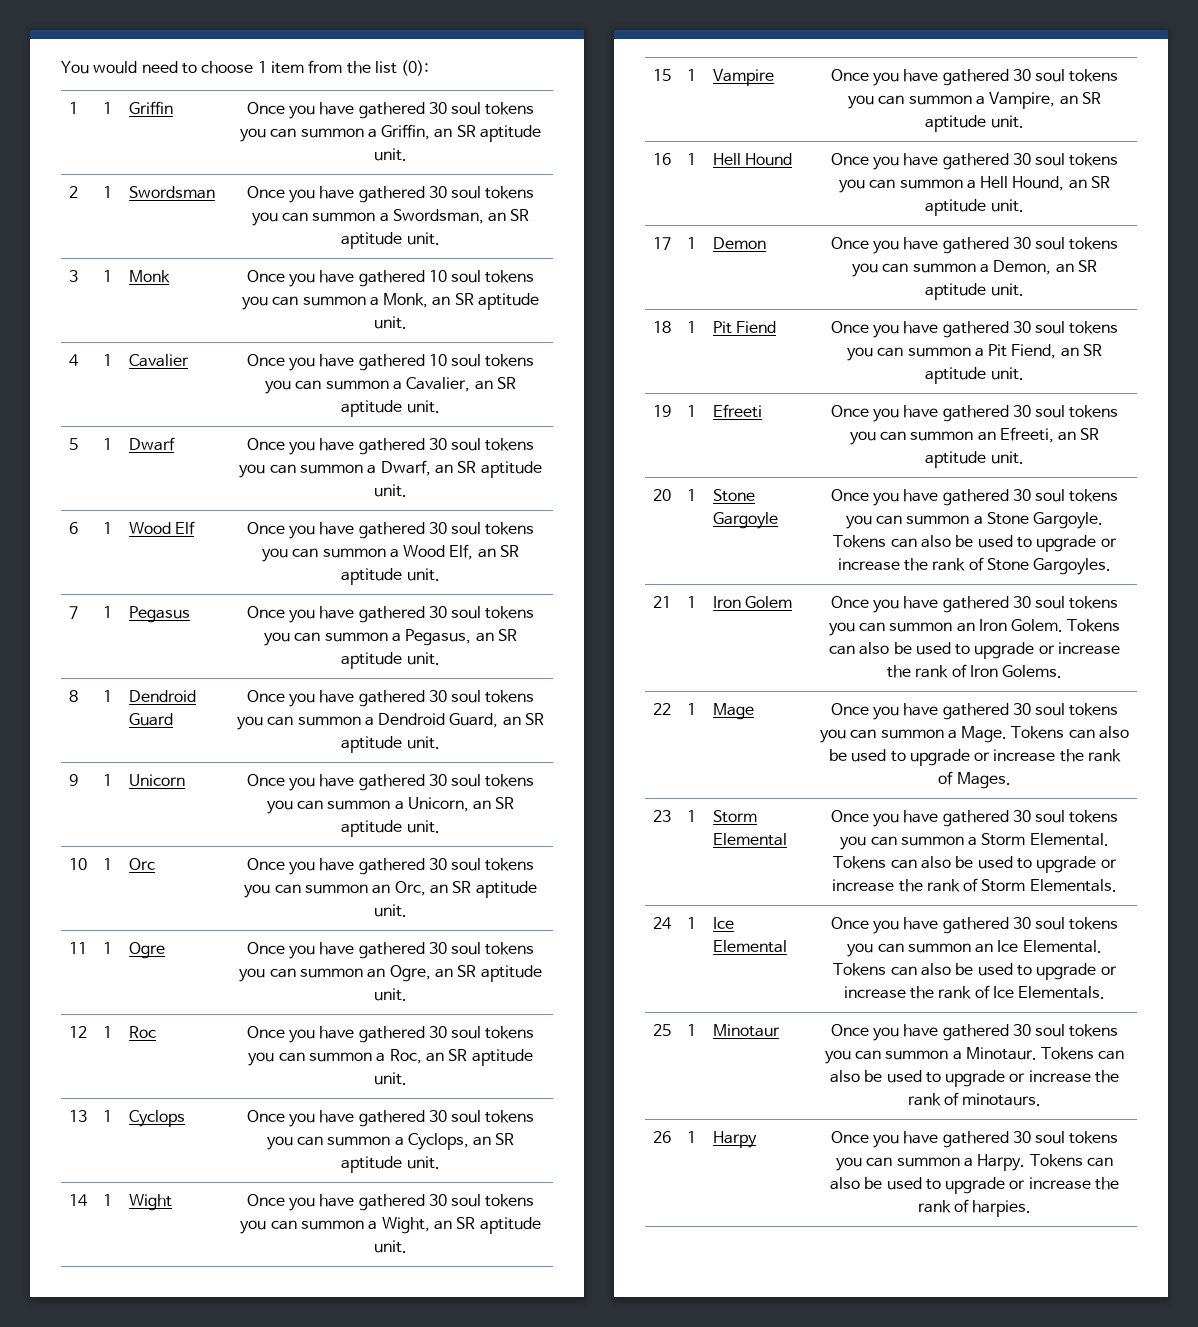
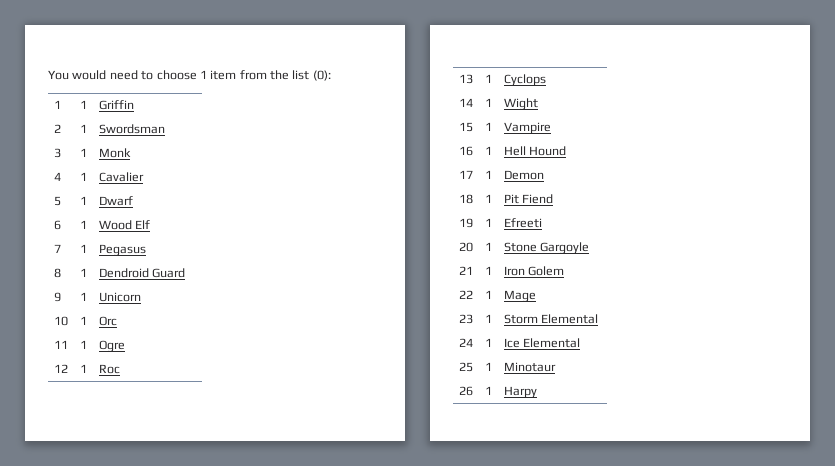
[246,102,535,119] [239,124,542,142] [374,148,407,161] [68,186,78,198] [102,186,112,198] [128,186,215,199] [246,186,535,203] [251,209,530,226] [341,232,440,249] [68,270,78,282] [102,270,112,282] [128,270,170,283] [246,270,535,287] [241,293,540,310] [374,316,407,329] [68,354,79,366] [102,354,112,366] [128,354,189,367] [246,354,535,371] [265,377,516,394] [341,400,440,417] [68,438,78,450] [102,438,112,450] [128,437,175,451] [246,438,535,455] [239,460,542,478] [374,484,407,497] [68,522,78,534] [102,522,112,534] [128,521,196,535] [246,522,535,539] [261,544,520,562] [341,568,440,585] [68,606,78,619] [102,606,112,618] [128,606,190,623] [246,606,535,623] [264,629,517,646] [341,652,440,669] [68,690,78,702] [102,690,112,702] [128,690,196,702] [128,713,173,726] [246,690,535,707] [236,713,545,730] [341,736,440,753] [68,774,78,786] [102,774,112,786] [128,774,185,786] [246,774,535,791] [266,797,515,814] [341,820,440,837] [68,858,87,870] [102,858,112,870] [128,858,155,870] [246,858,535,875] [244,881,537,898] [374,904,407,917] [68,942,87,954] [102,942,112,954] [128,942,165,959] [246,942,535,959] [239,965,542,982] [374,988,407,1001] [68,1026,87,1038] [102,1026,112,1038] [128,1026,156,1038] [246,1026,535,1043] [248,1049,533,1066] [374,1072,407,1085] [68,1110,87,1122] [102,1110,112,1122] [128,1110,185,1127] [246,1110,535,1127] [266,1133,515,1150] [341,1156,440,1173] [68,1194,88,1206] [102,1194,112,1206] [128,1194,172,1211] [246,1194,535,1211] [240,1217,541,1234] [374,1240,407,1253] [652,69,671,81] [686,69,696,81] [712,69,774,86] [830,69,1119,86] [848,92,1101,109] [925,115,1024,132] [652,153,671,165] [686,153,696,165] [712,153,793,166] [830,153,1119,170] [838,176,1111,193] [925,199,1024,216] [652,237,671,250] [686,237,696,249] [712,237,766,249] [830,237,1119,254] [852,260,1097,277] [925,283,1024,300] [652,321,671,333] [686,321,696,333] [712,321,777,334] [830,321,1119,338] [846,344,1103,361] [925,367,1024,384] [652,405,671,417] [686,405,696,417] [712,404,762,418] [830,405,1119,422] [849,427,1100,445] [925,451,1024,468] [652,489,671,501] [686,489,696,501] [712,489,755,502] [712,512,778,529] [830,489,1119,506] [845,512,1104,529] [833,535,1117,552] [837,557,1112,575] [652,596,671,608] [686,596,696,608] [712,596,793,608] [830,596,1119,613] [828,619,1121,636] [828,642,1121,659] [886,664,1063,678] [652,703,671,715] [686,703,696,715] [712,703,754,720] [830,703,1119,720] [819,726,1130,743] [828,749,1122,766] [938,771,1011,789] [652,810,671,822] [686,810,696,822] [712,810,757,823] [712,833,787,846] [830,810,1119,827] [840,833,1109,850] [833,856,1117,873] [832,878,1117,892] [652,917,672,929] [686,917,696,929] [712,917,734,929] [712,940,787,953] [830,917,1119,934] [847,940,1102,957] [833,963,1117,980] [843,985,1106,999] [652,1024,671,1036] [686,1024,696,1036] [712,1024,780,1037] [830,1024,1119,1041] [824,1047,1125,1064] [829,1070,1120,1087] [907,1092,1042,1106] [652,1131,671,1143] [686,1131,696,1143] [712,1131,757,1148] [830,1131,1119,1148] [836,1154,1113,1171] [829,1177,1120,1194] [917,1199,1032,1217] | Once you have gathered 30 soul tokens you can summon a Griffin, an SR aptitude unit. // 2 | 1 | Swordsman | Once you have gathered 30 soul tokens you can summon a Swordsman, an SR aptitude unit. // 3 | 1 | Monk | Once you have gathered 10 soul tokens you can summon a Monk, an SR aptitude unit. // 4 | 1 | Cavalier | Once you have gathered 10 soul tokens you can summon a Cavalier, an SR aptitude unit. // 5 | 1 | Dwarf | Once you have gathered 30 soul tokens you can summon a Dwarf, an SR aptitude unit. // 6 | 1 | Wood Elf | Once you have gathered 30 soul tokens you can summon a Wood Elf, an SR aptitude unit. // 7 | 1 | Pegasus | Once you have gathered 30 soul tokens you can summon a Pegasus, an SR aptitude unit. // 8 | 1 | Dendroid Guard | Once you have gathered 30 soul tokens you can summon a Dendroid Guard, an SR aptitude unit. // 9 | 1 | Unicorn | Once you have gathered 30 soul tokens you can summon a Unicorn, an SR aptitude unit. // 10 | 1 | Orc | Once you have gathered 30 soul tokens you can summon an Orc, an SR aptitude unit. // 11 | 1 | Ogre | Once you have gathered 30 soul tokens you can summon an Ogre, an SR aptitude unit. // 12 | 1 | Roc | Once you have gathered 30 soul tokens you can summon a Roc, an SR aptitude unit. // 13 | 1 | Cyclops | Once you have gathered 30 soul tokens you can summon a Cyclops, an SR aptitude unit. // 14 | 1 | Wight | Once you have gathered 30 soul tokens you can summon a Wight, an SR aptitude unit. // 15 | 1 | Vampire | Once you have gathered 30 soul tokens you can summon a Vampire, an SR aptitude unit. // 16 | 1 | Hell Hound | Once you have gathered 30 soul tokens you can summon a Hell Hound, an SR aptitude unit. // 17 | 1 | Demon | Once you have gathered 30 soul tokens you can summon a Demon, an SR aptitude unit. // 18 | 1 | Pit Fiend | Once you have gathered 30 soul tokens you can summon a Pit Fiend, an SR aptitude unit. // 19 | 1 | Efreeti | Once you have gathered 30 soul tokens you can summon an Efreeti, an SR aptitude unit. // 20 | 1 | Stone Gargoyle | Once you have gathered 30 soul tokens you can summon a Stone Gargoyle. Tokens can also be used to upgrade or increase the rank of Stone Gargoyles. // 21 | 1 | Iron Golem | Once you have gathered 30 soul tokens you can summon an Iron Golem. Tokens can also be used to upgrade or increase the rank of Iron Golems. // 22 | 1 | Mage | Once you have gathered 30 soul tokens you can summon a Mage. Tokens can also be used to upgrade or increase the rank of Mages. // 23 | 1 | Storm Elemental | Once you have gathered 30 soul tokens you can summon a Storm Elemental. Tokens can also be used to upgrade or increase the rank of Storm Elementals. // 24 | 1 | Ice Elemental | Once you have gathered 30 soul tokens you can summon an Ice Elemental. Tokens can also be used to upgrade or increase the rank of Ice Elementals. // 25 | 1 | Minotaur | Once you have gathered 30 soul tokens you can summon a Minotaur. Tokens can also be used to upgrade or increase the rank of minotaurs. // 26 | 1 | Harpy | Once you have gathered 30 soul tokens you can summon a Harpy. Tokens can also be used to upgrade or increase the rank of harpies. -> [53,124,61,133] [79,124,87,133] [98,124,165,134] [53,148,61,158] [79,148,87,157] [98,148,131,158] [53,172,61,181] [79,172,87,181] [98,172,144,182] [53,196,61,206] [79,196,87,205] [98,196,133,206] [53,220,61,230] [79,220,87,229] [98,220,151,230] [53,244,61,253] [79,244,87,253] [98,244,146,256] [53,268,61,278] [79,268,87,277] [98,268,186,278] [53,292,61,302] [79,292,87,301] [98,292,141,302] [53,316,68,326] [79,316,87,325] [98,316,117,326] [53,340,68,349] [79,340,87,349] [98,340,125,352] [53,364,68,373] [79,364,87,373] [98,364,120,374] [458,74,473,84] [484,74,492,83] [503,74,546,86] [458,98,473,107] [484,98,492,107] [503,98,538,110] [458,122,473,132] [484,122,492,131] [503,122,551,134] [458,146,473,156] [484,146,492,155] [503,146,567,156] [458,170,473,179] [484,170,492,179] [503,170,544,180] [458,194,473,204] [484,194,492,203] [503,194,554,204] [458,218,473,228] [484,218,492,227] [503,218,542,228] [458,242,473,252] [484,242,492,251] [503,242,590,254] [458,266,473,275] [484,266,492,275] [503,266,565,276] [458,290,473,299] [484,290,492,299] [503,290,536,302] [458,314,473,324] [484,314,492,323] [503,314,599,324] [458,338,473,347] [484,338,492,347] [503,338,581,348] [458,362,473,372] [484,362,492,371] [503,362,556,372] [458,386,473,396] [484,386,492,395] [503,386,537,398] // 2 | 1 | Swordsman // 3 | 1 | Monk // 4 | 1 | Cavalier // 5 | 1 | Dwarf // 6 | 1 | Wood Elf // 7 | 1 | Pegasus // 8 | 1 | Dendroid Guard // 9 | 1 | Unicorn // 10 | 1 | Orc // 11 | 1 | Ogre // 12 | 1 | Roc // 13 | 1 | Cyclops // 14 | 1 | Wight // 15 | 1 | Vampire // 16 | 1 | Hell Hound // 17 | 1 | Demon // 18 | 1 | Pit Fiend // 19 | 1 | Efreeti // 20 | 1 | Stone Gargoyle // 21 | 1 | Iron Golem // 22 | 1 | Mage // 23 | 1 | Storm Elemental // 24 | 1 | Ice Elemental // 25 | 1 | Minotaur // 26 | 1 | Harpy

